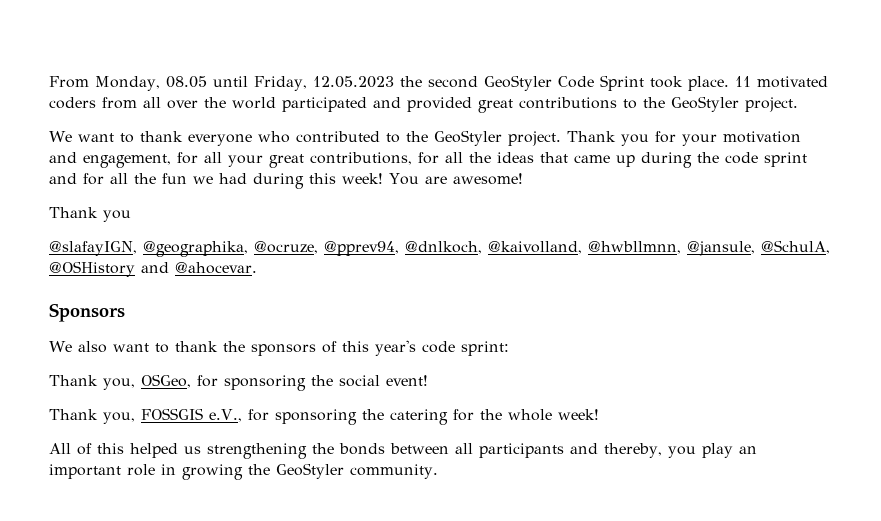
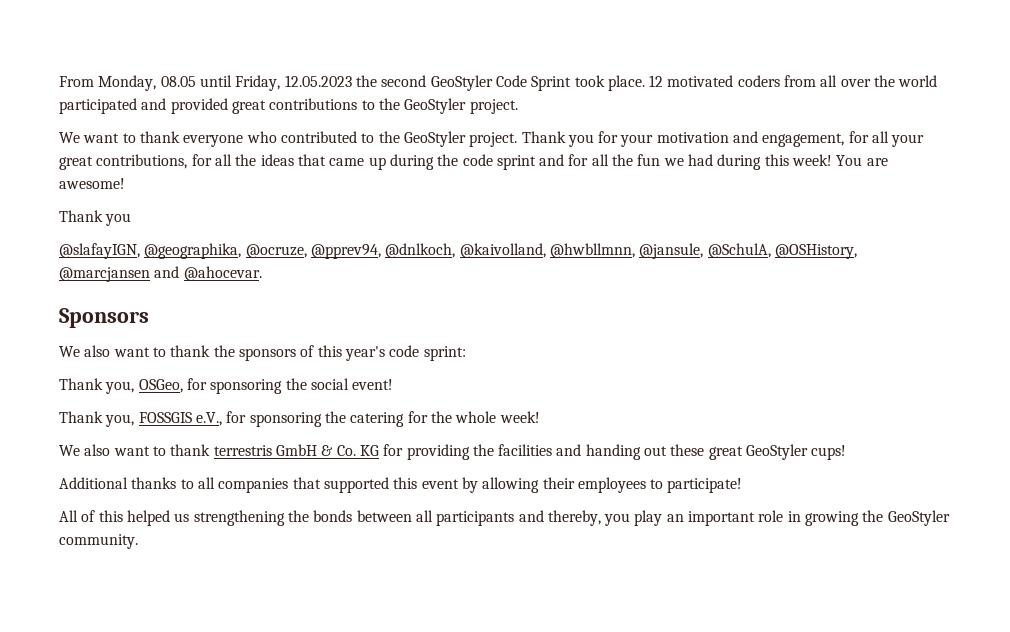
[734,76,751,87] 11 -> [649,75,664,87] 12
[49,261,135,277] @OSHistory -> [774,244,857,259] [59,267,150,282] @OSHistory, @marcjansen
(599, 414) none -> [59,444,847,460] [59,477,743,493] // We also want to thank terrestris GmbH & Co. KG for providing the facilities and handing out these great GeoStyler cups! // Additional thanks to all companies that supported this event by allowing their employees to participate!

